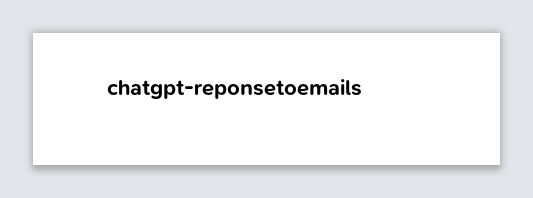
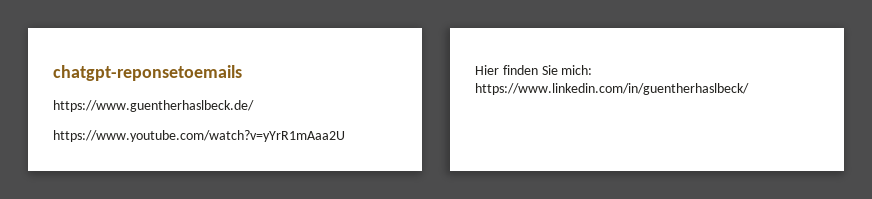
(362, 89) none -> [53,100,254,112] [53,130,345,142] [475,65,593,75] [475,83,749,95] // https://www.guentherhaslbeck.de/ // https://www.youtube.com/watch?v=yYrR1mAaa2U // Hier finden Sie mich: https://www.linkedin.com/in/guentherhaslbeck/

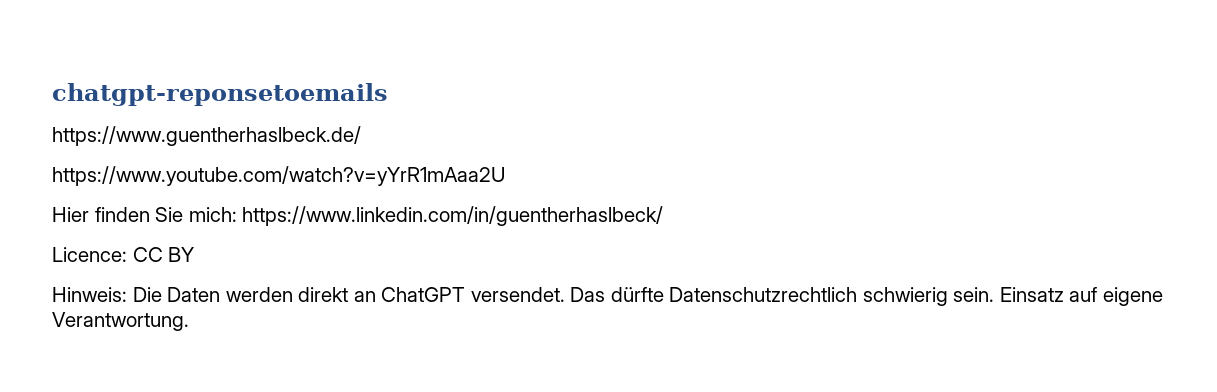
(749, 89) none -> [52,247,195,262] [52,287,1164,306] [52,312,189,331] // Licence: CC BY // Hinweis: Die Daten werden direkt an ChatGPT versendet. Das dürfte Datenschutzrechtlich schwierig sein. Einsatz auf eigene Verantwortung.

